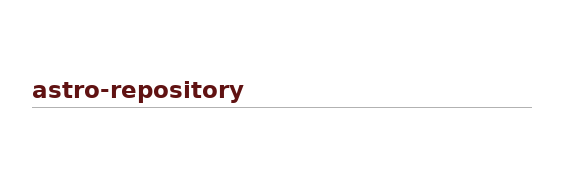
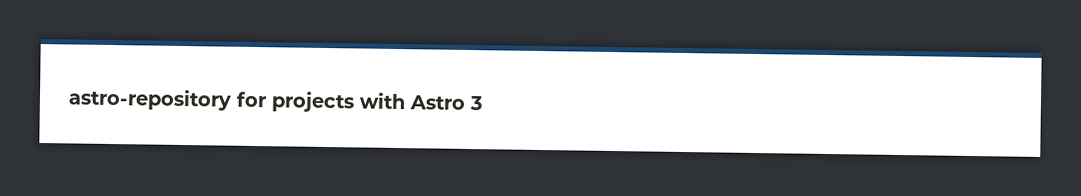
(244, 92) none -> [236,91,484,113] for projects with Astro 3

